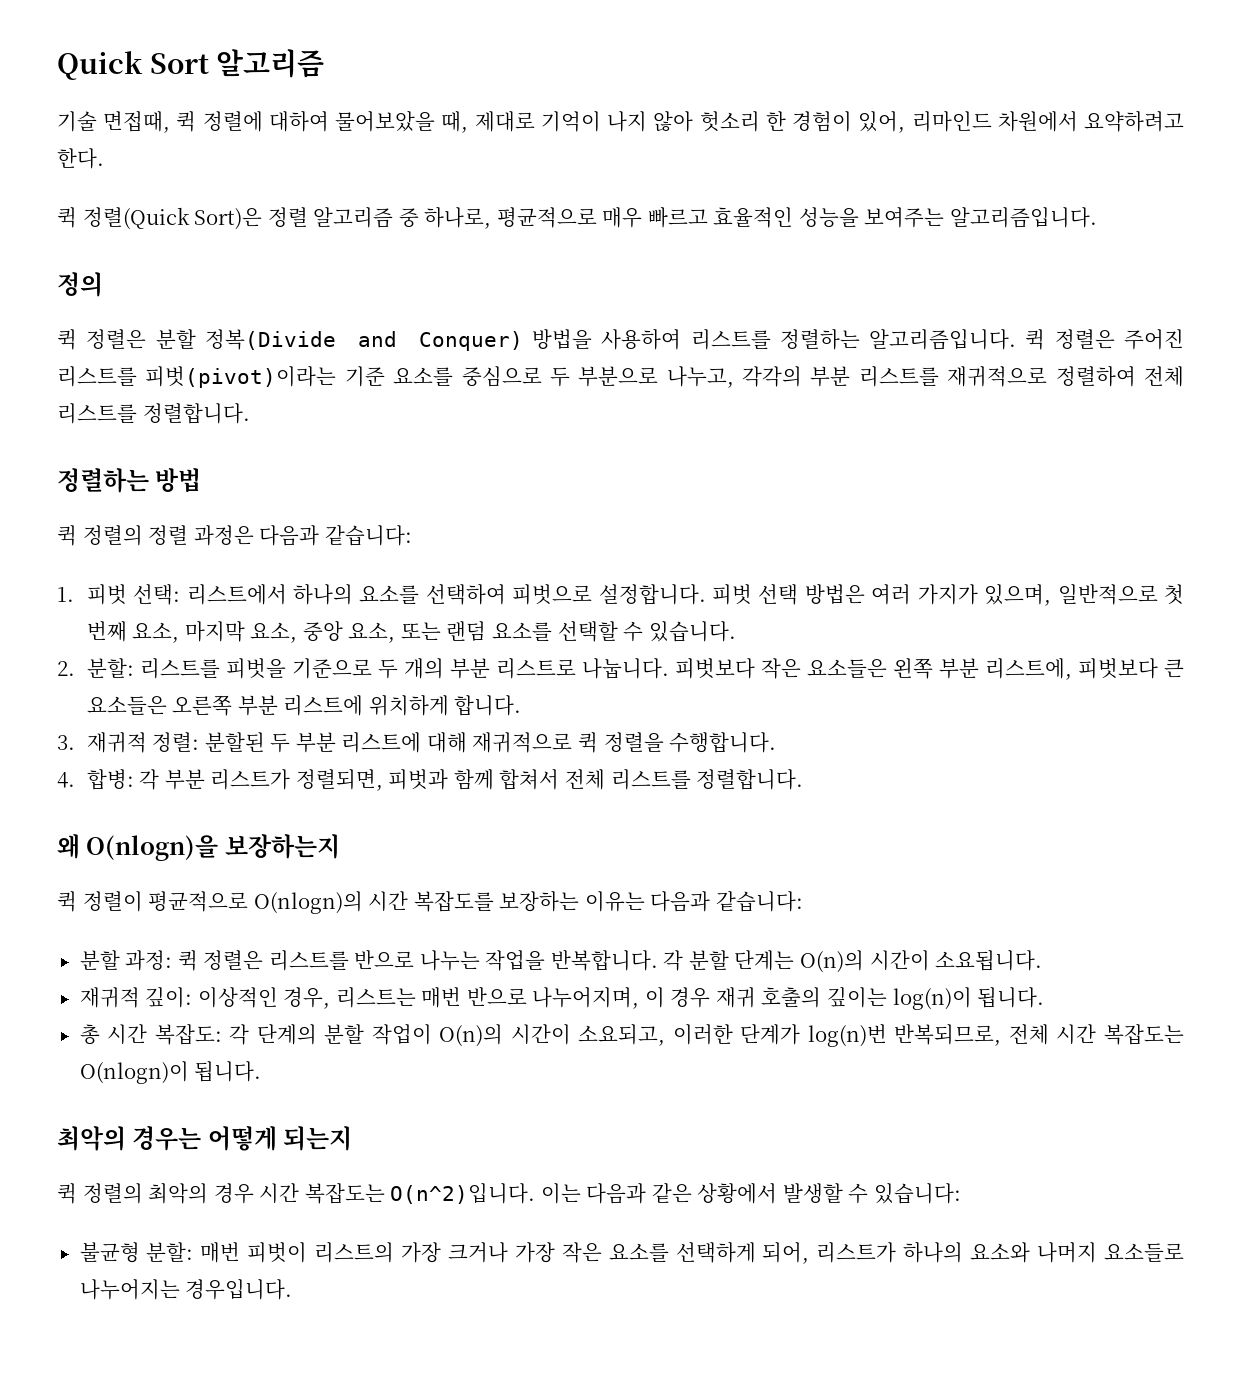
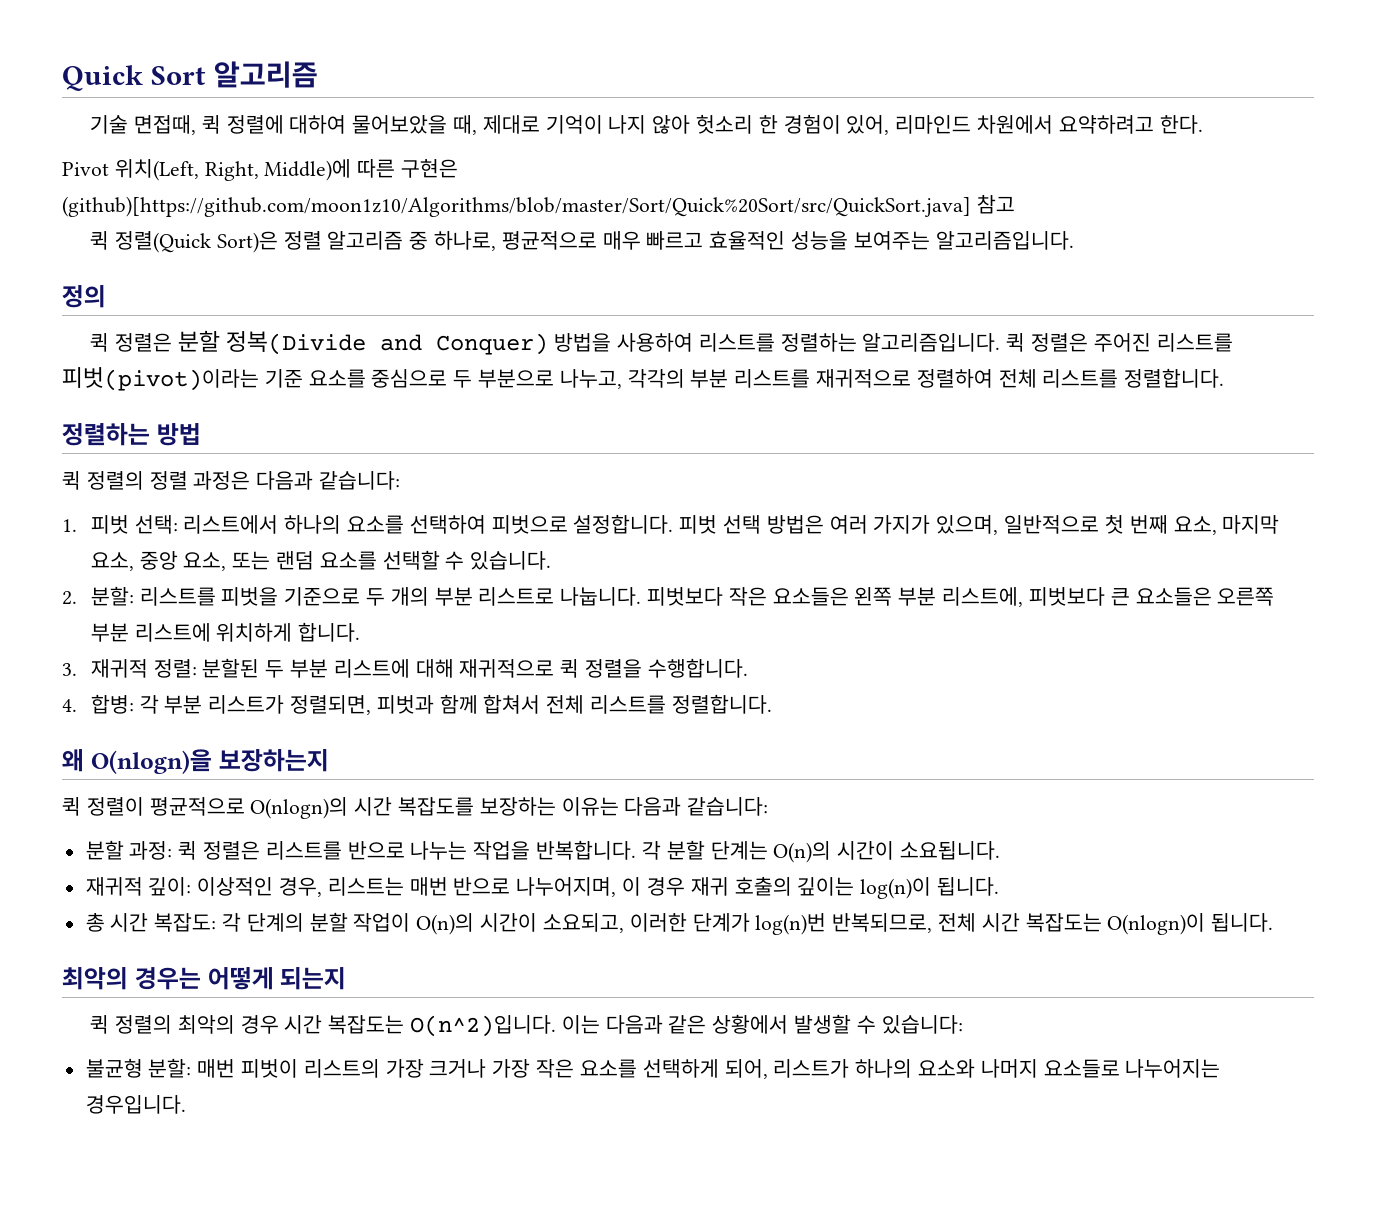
(104, 158) none -> [62,159,459,181] [62,194,1015,217] // Pivot 위치(Left, Right, Middle)에 따른 구현은 (github)[https://github.com/moon1z10/Algorithms/blob/master/Sort/Quick%20Sort/src/QuickSort.java] 참고

